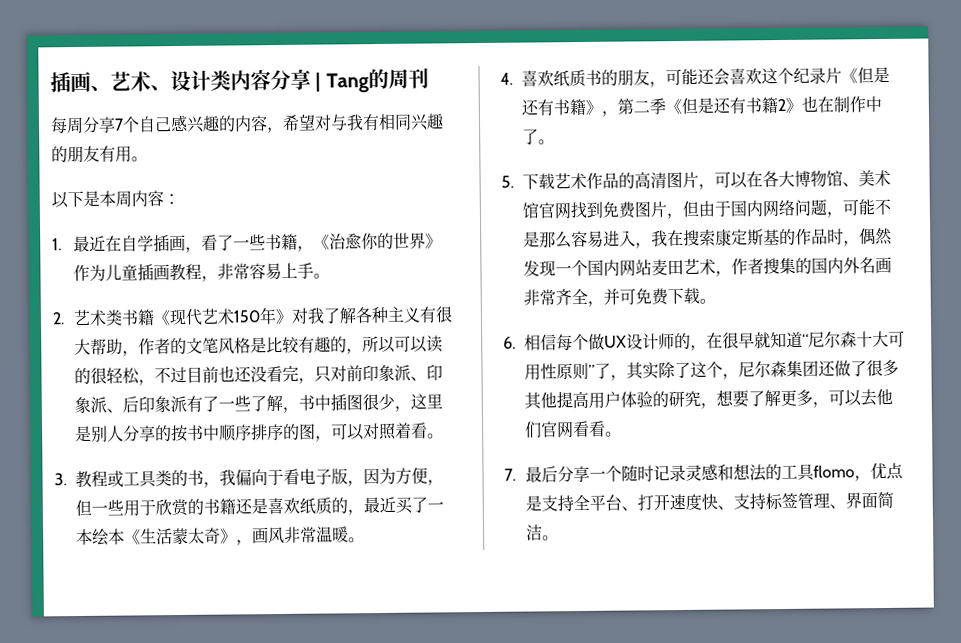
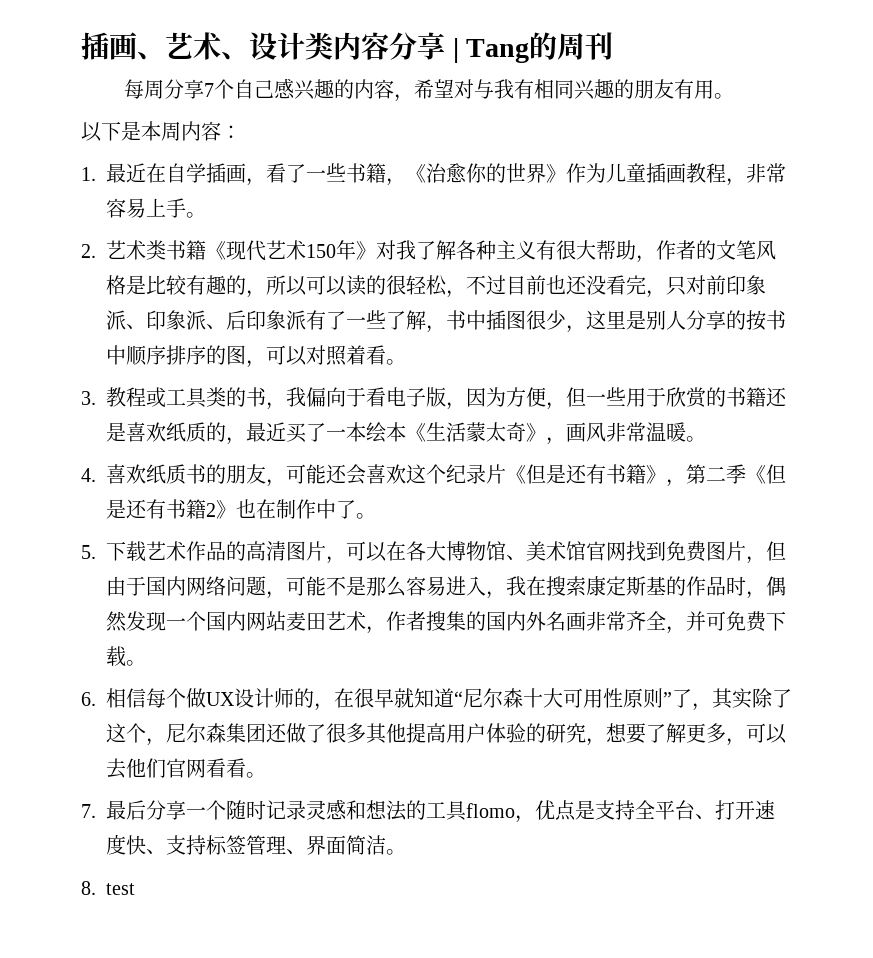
(560, 538) none -> [81,881,135,895] // 8. test

